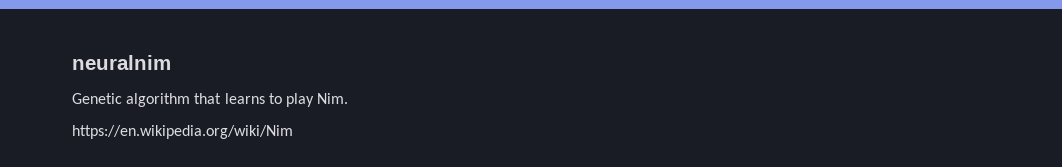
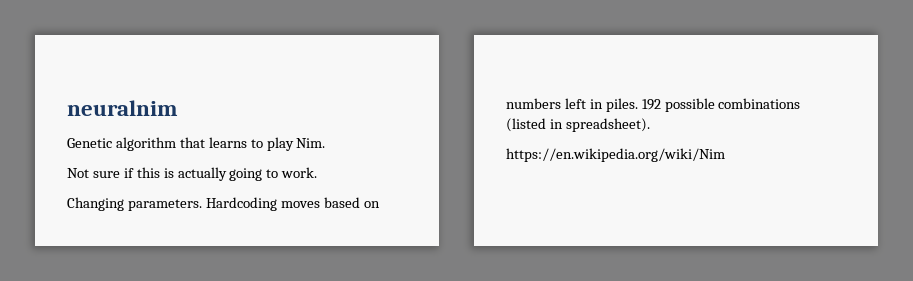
(349, 98) none -> [67,167,318,181] [67,197,380,211] [506,98,801,112] [506,118,650,132] // Not sure if this is actually going to work. // Changing parameters. Hardcoding moves based on numbers left in piles. 192 possible combinations (listed in spreadsheet).

